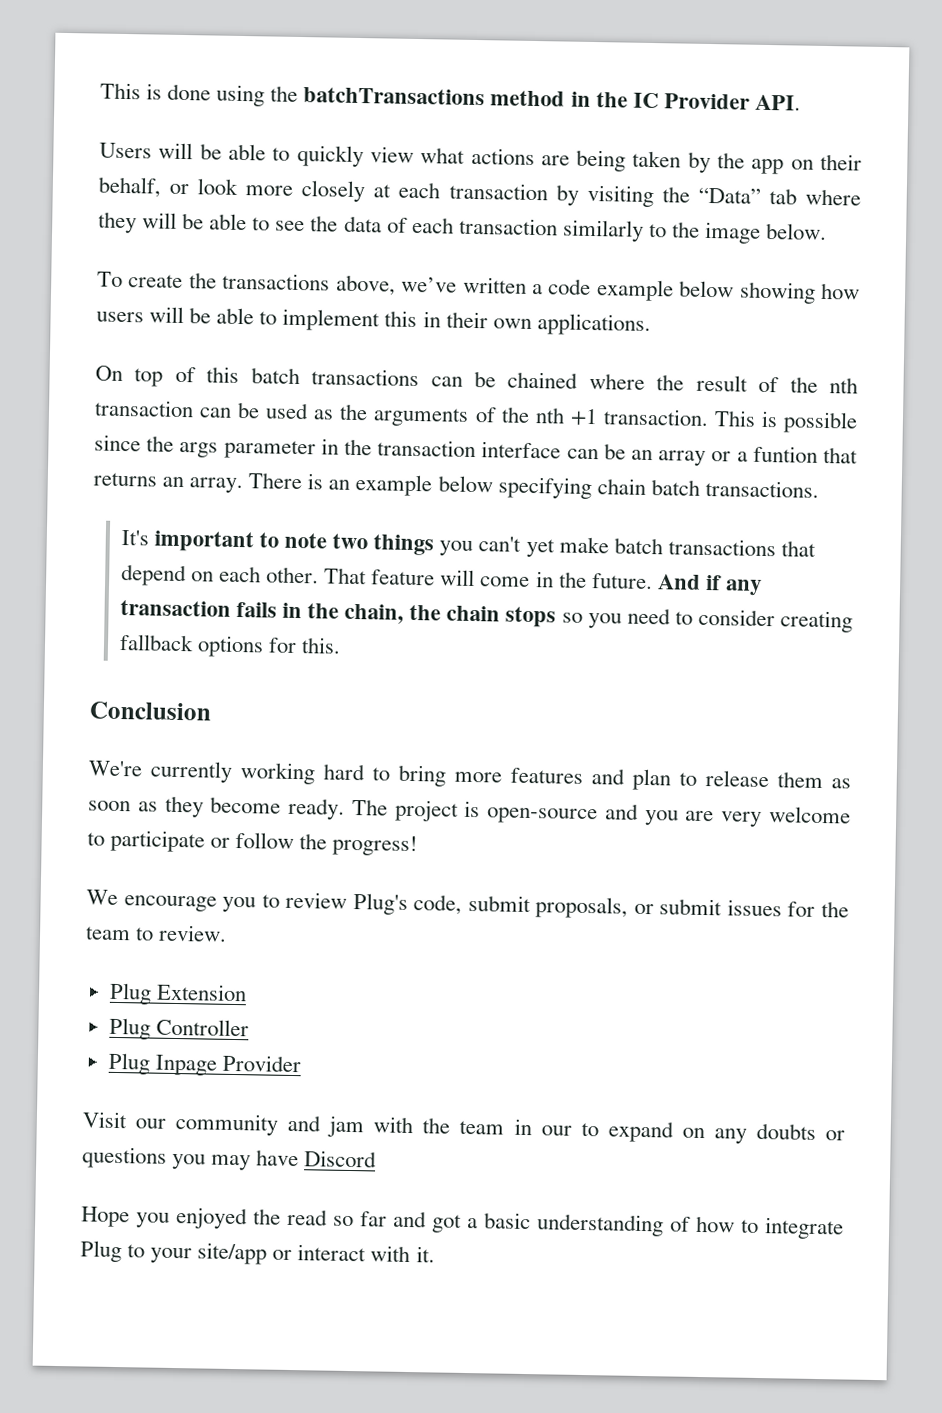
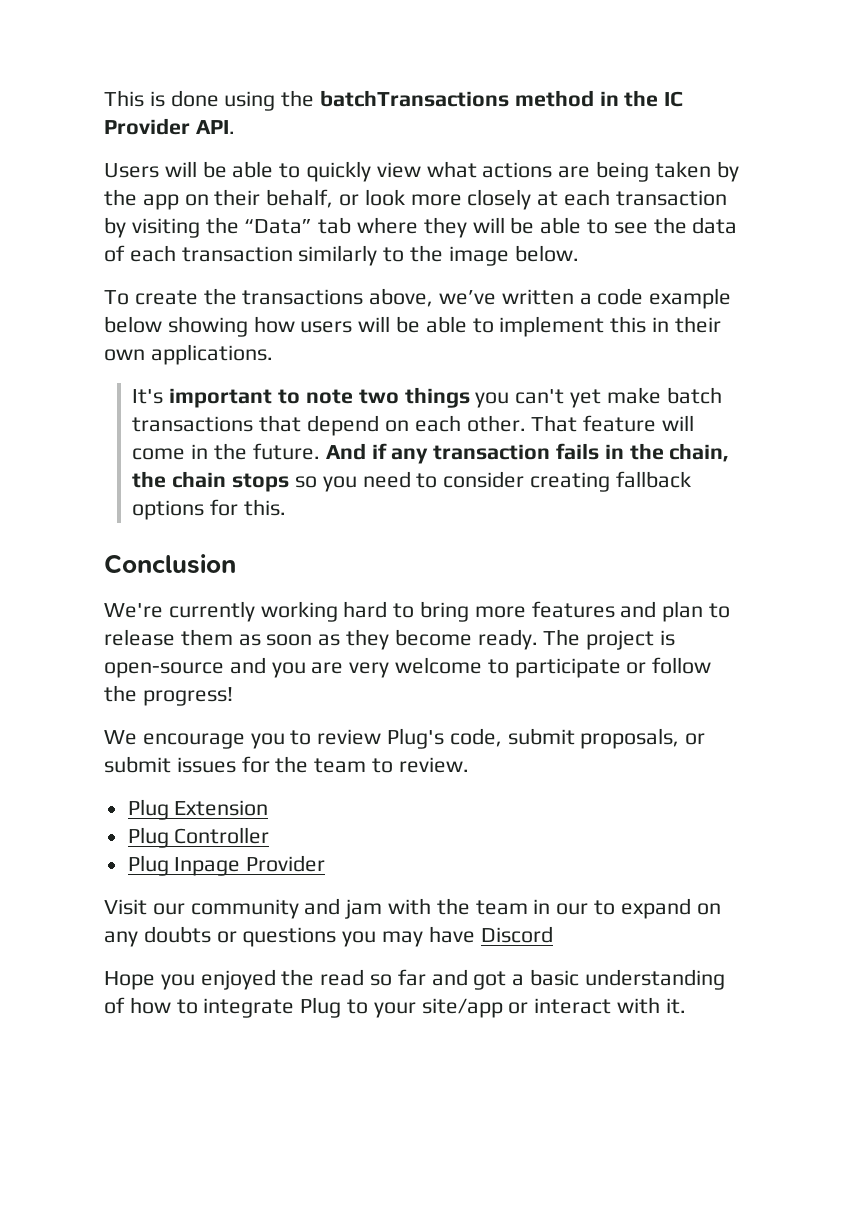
[95,365,859,394] [94,399,858,434] [94,434,859,466] [93,472,819,500] // On top of this batch transactions can be chained where the result of the nth transaction can be used as the arguments of the nth +1 transaction. This is possible since the args parameter in the transaction interface can be an array or a funtion that returns an array. There is an example below specifying chain batch transactions. -> (273, 354) none

